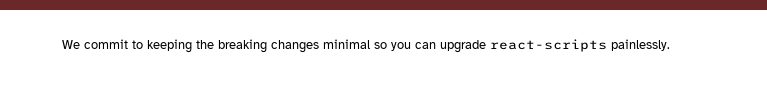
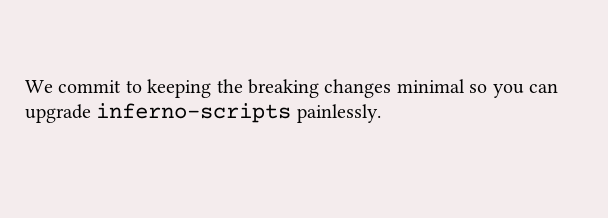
[489,39,607,52] react-scripts -> [96,103,292,123] inferno-scripts

